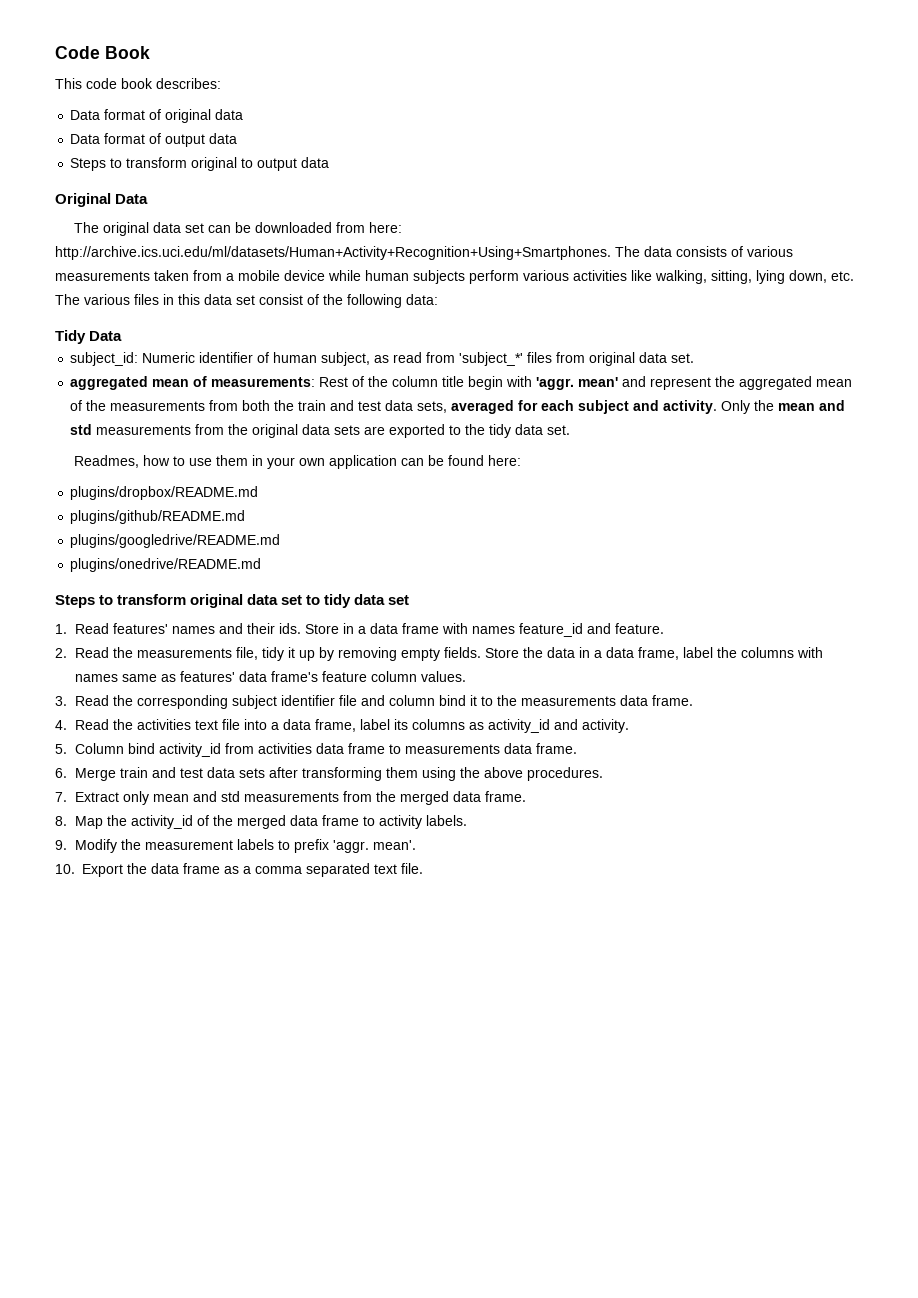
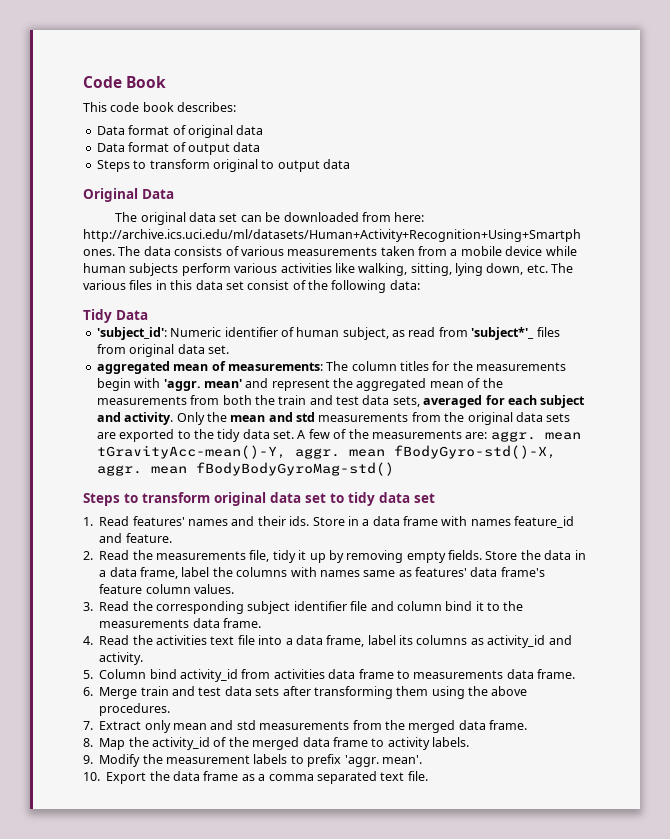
[70,352,139,366] subject_id: -> [96,327,167,340] 'subject_id':
[459,352,524,366] 'subject_*' -> [471,327,535,340] 'subject*'_
[319,376,465,387] Rest of the column title -> [326,361,567,371] The column titles for the measurements
[74,455,522,469] [70,486,259,500] [70,510,246,524] [70,534,281,548] [70,558,262,572] // Readmes, how to use them in your own application can be found here: // plugins/dropbox/README.md // plugins/github/README.md // plugins/googledrive/README.md // plugins/onedrive/README.md -> [297,429,581,442] [96,445,556,459] [96,462,394,476] A few of the measurements are: aggr. mean tGravityAcc-mean()-Y, aggr. mean fBodyGyro-std()-X, aggr. mean fBodyBodyGyroMag-std()

